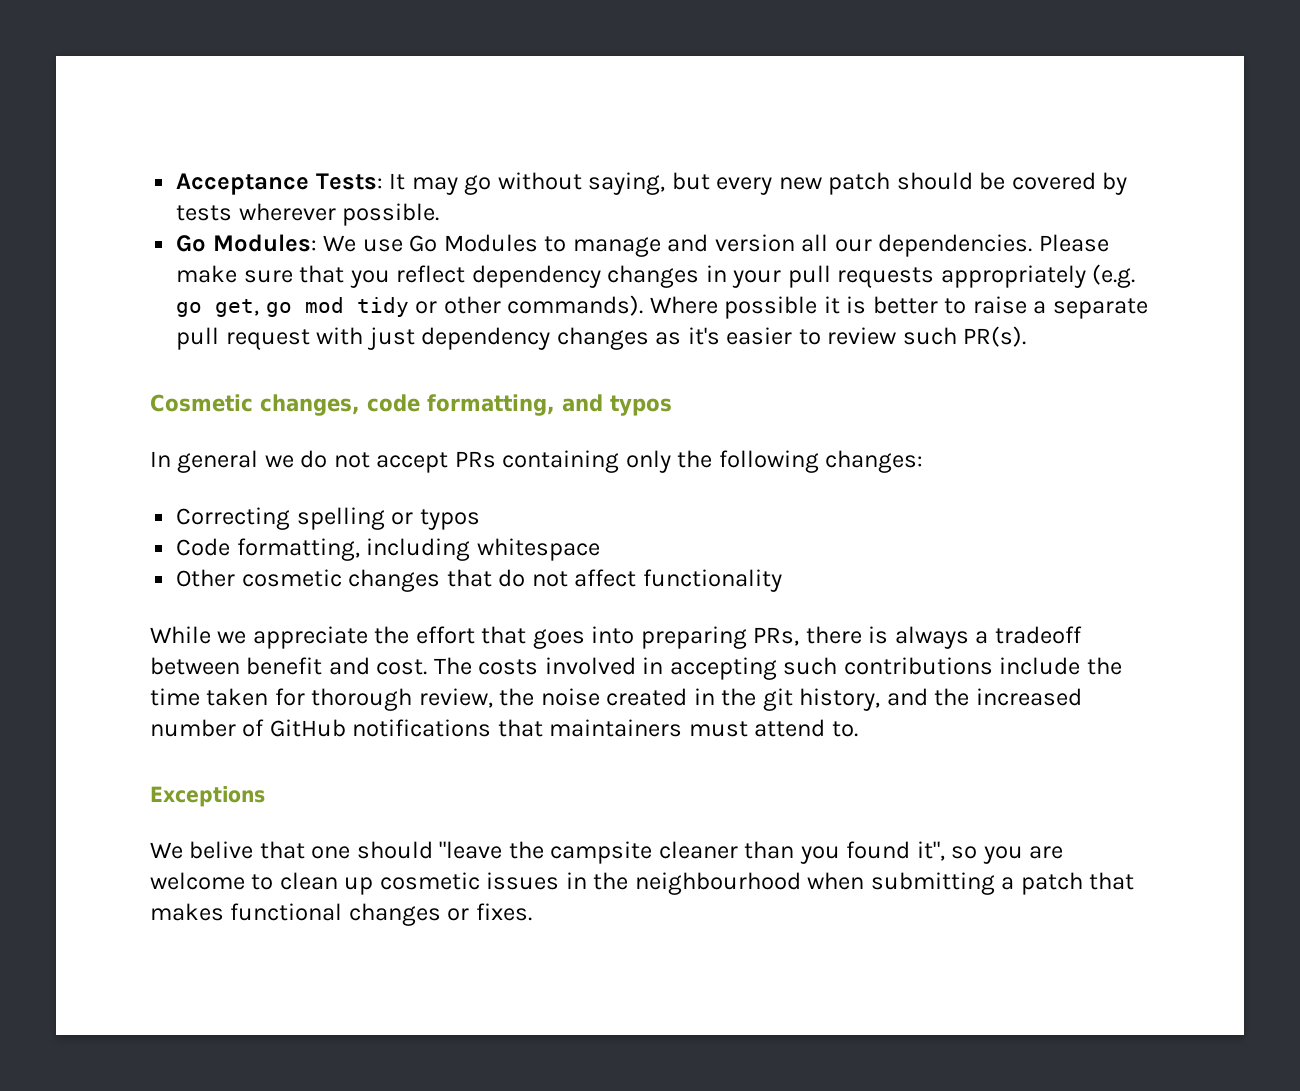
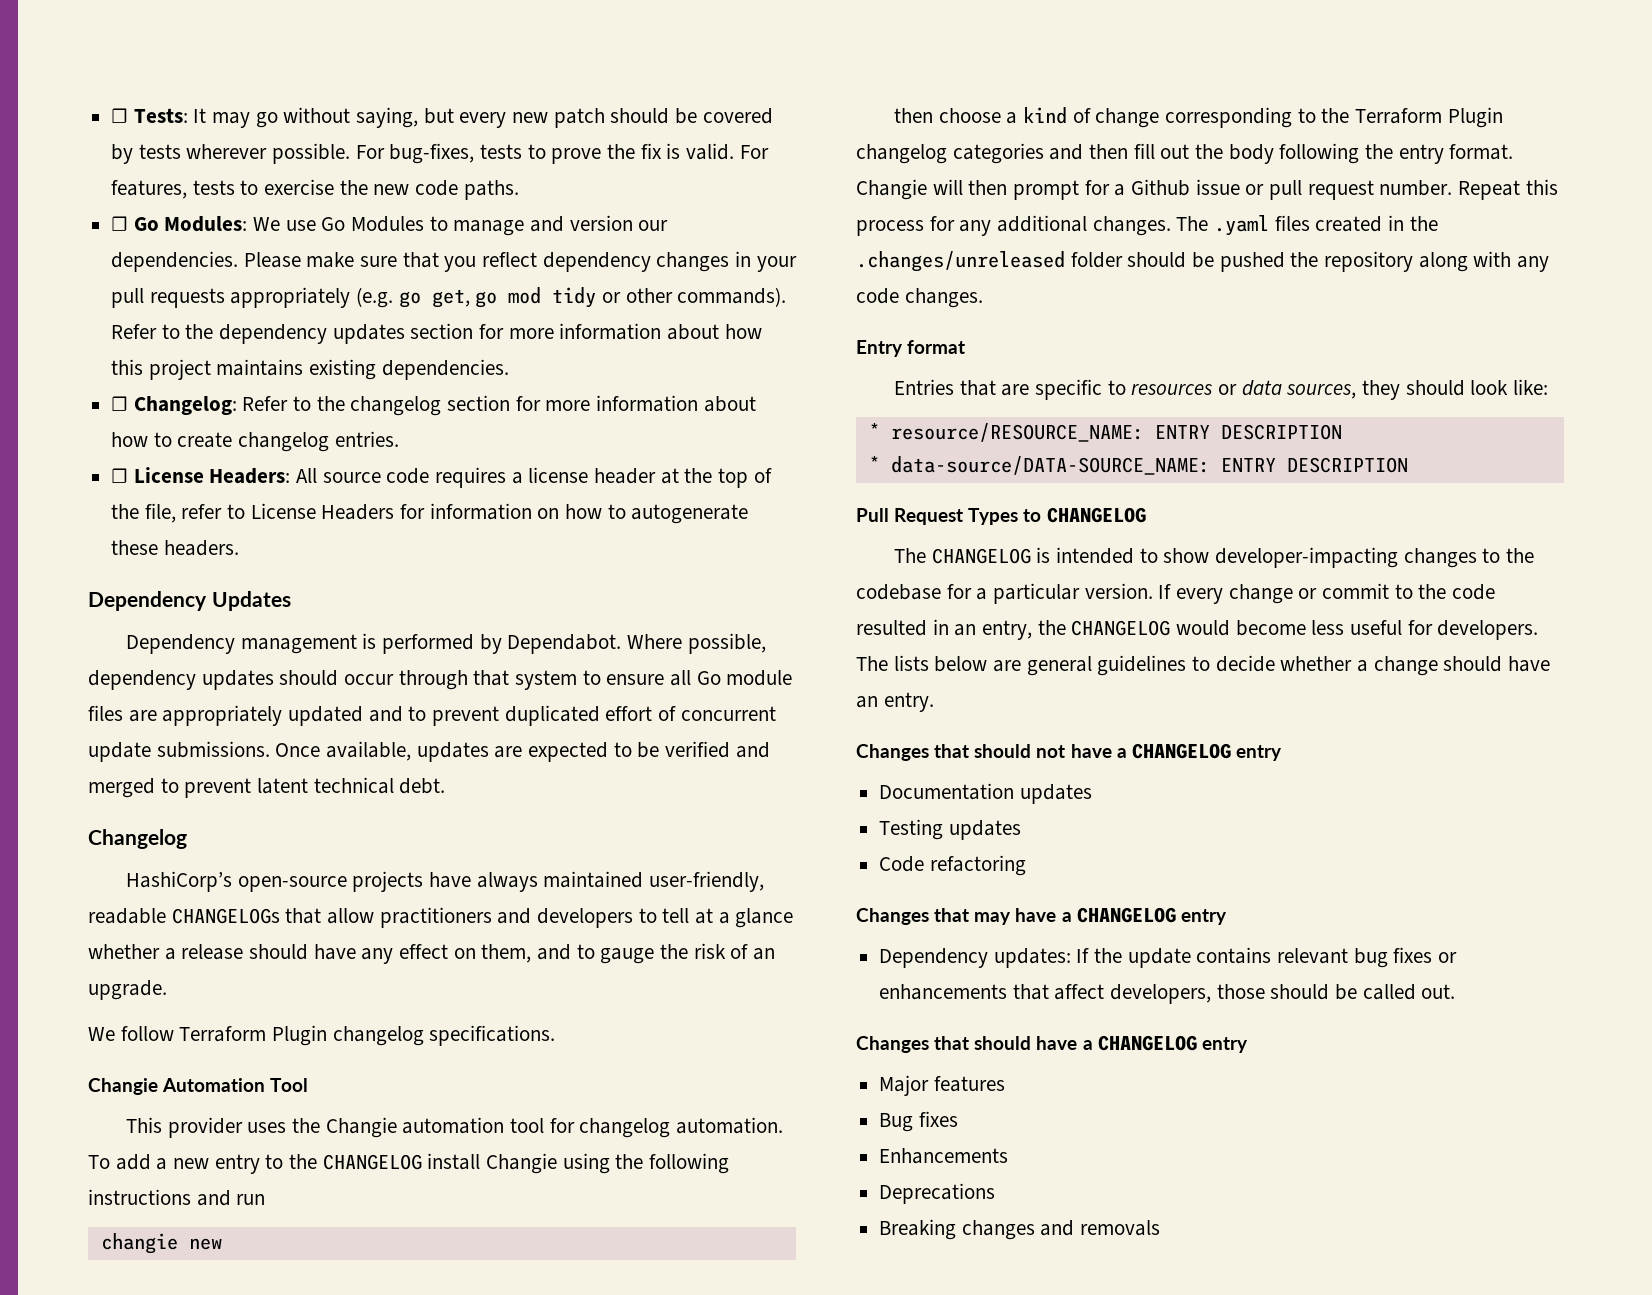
[176,173,310,195] Acceptance -> [111,108,129,123] ☐
(440, 214) // -> [355,143,769,164] [111,179,519,200] [111,216,129,231] For bug-fixes, tests to prove the fix is valid. For features, tests to exercise the new code paths. // ☐
[801,234,829,252] all -> (633, 223) none
[649,296,1148,319] [176,326,1027,350] [150,394,672,416] [150,450,924,473] [176,507,480,530] [176,538,600,561] [176,569,782,592] [150,626,1082,649] [150,657,1122,680] [150,688,1082,711] [150,719,858,737] [150,786,265,807] [150,841,1064,864] [150,872,1135,895] [150,903,532,926] Where possible it is better to raise a separate pull request with just dependency changes as it's easier to review such PR(s). // Cosmetic changes, code formatting, and typos // In general we do not accept PRs containing only the following changes: // Correcting spelling or typos // Code formatting, including whitespace // Other cosmetic changes that do not affect functionality // While we appreciate the effort that goes into preparing PRs, there is always a tradeoff between benefit and cost. The costs involved in accepting such contributions include the time taken for thorough review, the noise created in the git history, and the increased number of GitHub notifications that maintainers must attend to. // Exceptions // We belive that one should "leave the campsite cleaner than you found it", so you are welcome to clean up cosmetic issues in the neighbourhood when submitting a patch that makes functional changes or fixes. -> [111,323,762,344] [111,359,509,380] [111,395,756,416] [111,431,399,452] [111,467,772,488] [111,503,749,524] [111,540,239,556] [88,591,291,611] [125,633,766,654] [88,670,793,690] [88,705,776,726] [88,741,770,762] [88,777,446,798] [88,829,187,849] [125,871,764,892] [88,907,794,928] [88,943,776,964] [88,980,167,1000] [88,1025,556,1046] [88,1078,309,1095] [125,1117,783,1138] [88,1153,730,1174] [88,1189,266,1206] [100,1233,222,1254] [893,107,1503,128] [856,143,1514,164] [856,179,1558,200] [856,215,1438,236] [856,251,1550,272] [856,288,983,308] [856,340,966,357] [893,379,1548,400] [868,423,1342,442] [868,456,1408,475] [856,507,1146,525] [893,547,1534,568] [856,583,1496,604] [856,619,1539,640] [856,655,1551,676] [856,692,934,712] [856,743,1282,761] [879,783,1092,804] [879,819,1021,840] [879,855,1026,876] [856,907,1227,925] [879,947,1458,968] [879,984,1456,1004] [856,1035,1248,1053] [879,1075,1005,1096] [879,1111,958,1132] [879,1148,1009,1164] [879,1183,996,1204] [879,1219,1161,1240] Refer to the dependency updates section for more information about how this project maintains existing dependencies. // ☐ Changelog: Refer to the changelog section for more information about how to create changelog entries. // ☐ License Headers: All source code requires a license header at the top of the file, refer to License Headers for information on how to autogenerate these headers. // Dependency Updates // Dependency management is performed by Dependabot. Where possible, dependency updates should occur through that system to ensure all Go module files are appropriately updated and to prevent duplicated effort of concurrent update submissions. Once available, updates are expected to be verified and merged to prevent latent technical debt. // Changelog // HashiCorp’s open-source projects have always maintained user-friendly, readable CHANGELOGs that allow practitioners and developers to tell at a glance whether a release should have any effect on them, and to gauge the risk of an upgrade. // We follow Terraform Plugin changelog specifications. // Changie Automation Tool // This provider uses the Changie automation tool for changelog automation. To add a new entry to the CHANGELOG install Changie using the following instructions and run // changie new // then choose a kind of change corresponding to the Terraform Plugin changelog categories and then fill out the body following the entry format. Changie will then prompt for a Github issue or pull request number. Repeat this process for any additional changes. The .yaml files created in the .changes/unreleased folder should be pushed the repository along with any code changes. // Entry format // Entries that are specific to resources or data sources, they should look like: // * resource/RESOURCE_NAME: ENTRY DESCRIPTION // * data-source/DATA-SOURCE_NAME: ENTRY DESCRIPTION // Pull Request Types to CHANGELOG // The CHANGELOG is intended to show developer-impacting changes to the codebase for a particular version. If every change or commit to the code resulted in an entry, the CHANGELOG would become less useful for developers. The lists below are general guidelines to decide whether a change should have an entry. // Changes that should not have a CHANGELOG entry // Documentation updates // Testing updates // Code refactoring // Changes that may have a CHANGELOG entry // Dependency updates: If the update contains relevant bug fixes or enhancements that affect developers, those should be called out. // Changes that should have a CHANGELOG entry // Major features // Bug fixes // Enhancements // Deprecations // Breaking changes and removals

